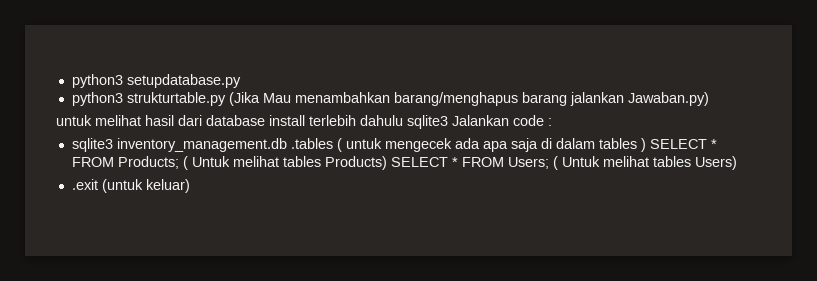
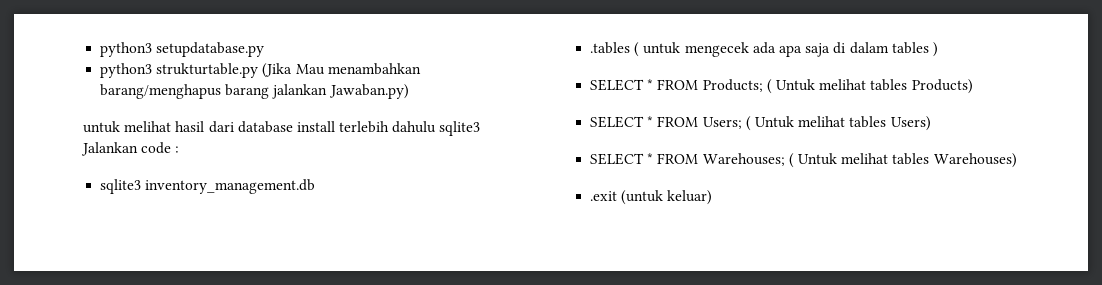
(287, 145) none -> (316, 186) //
(646, 145) none -> (938, 49) //
(387, 163) none -> (973, 86) //
(737, 163) none -> [590,153,1017,168] // SELECT * FROM Warehouses; ( Untuk melihat tables Warehouses)

